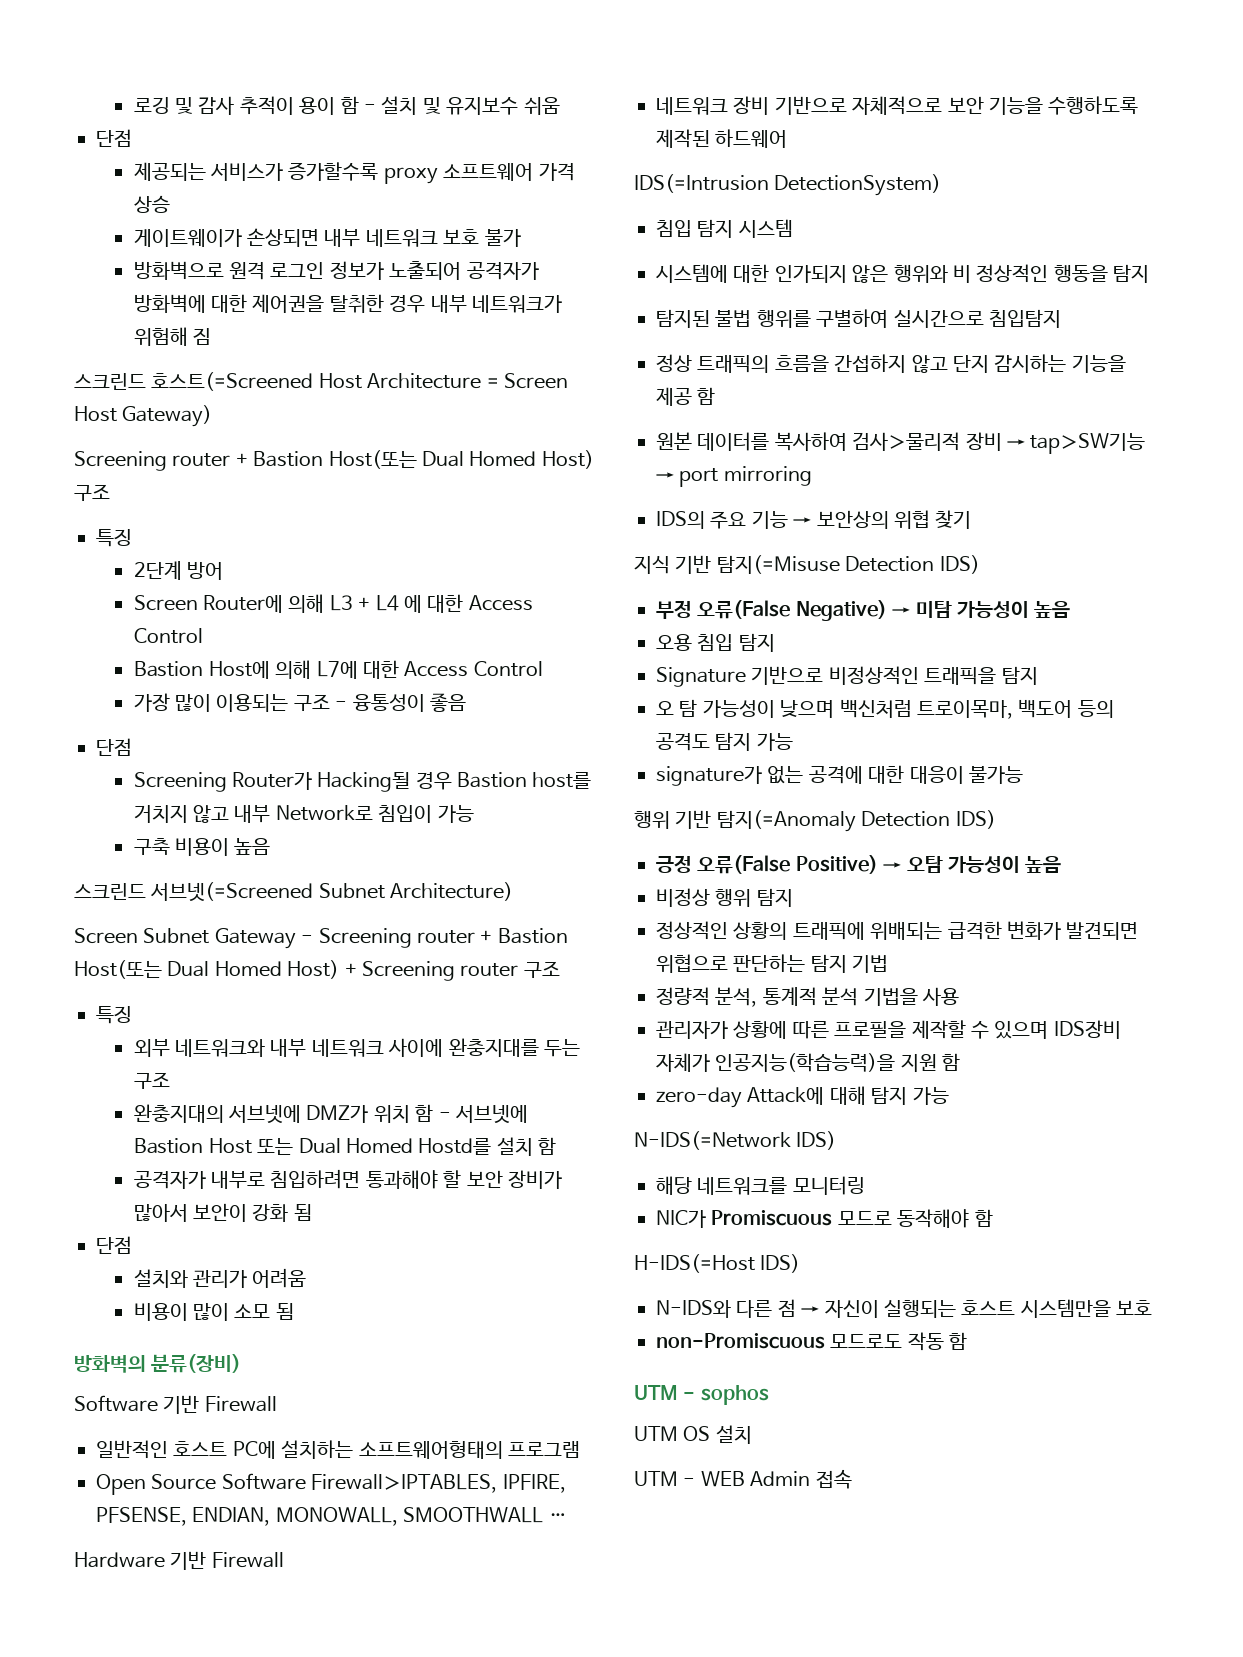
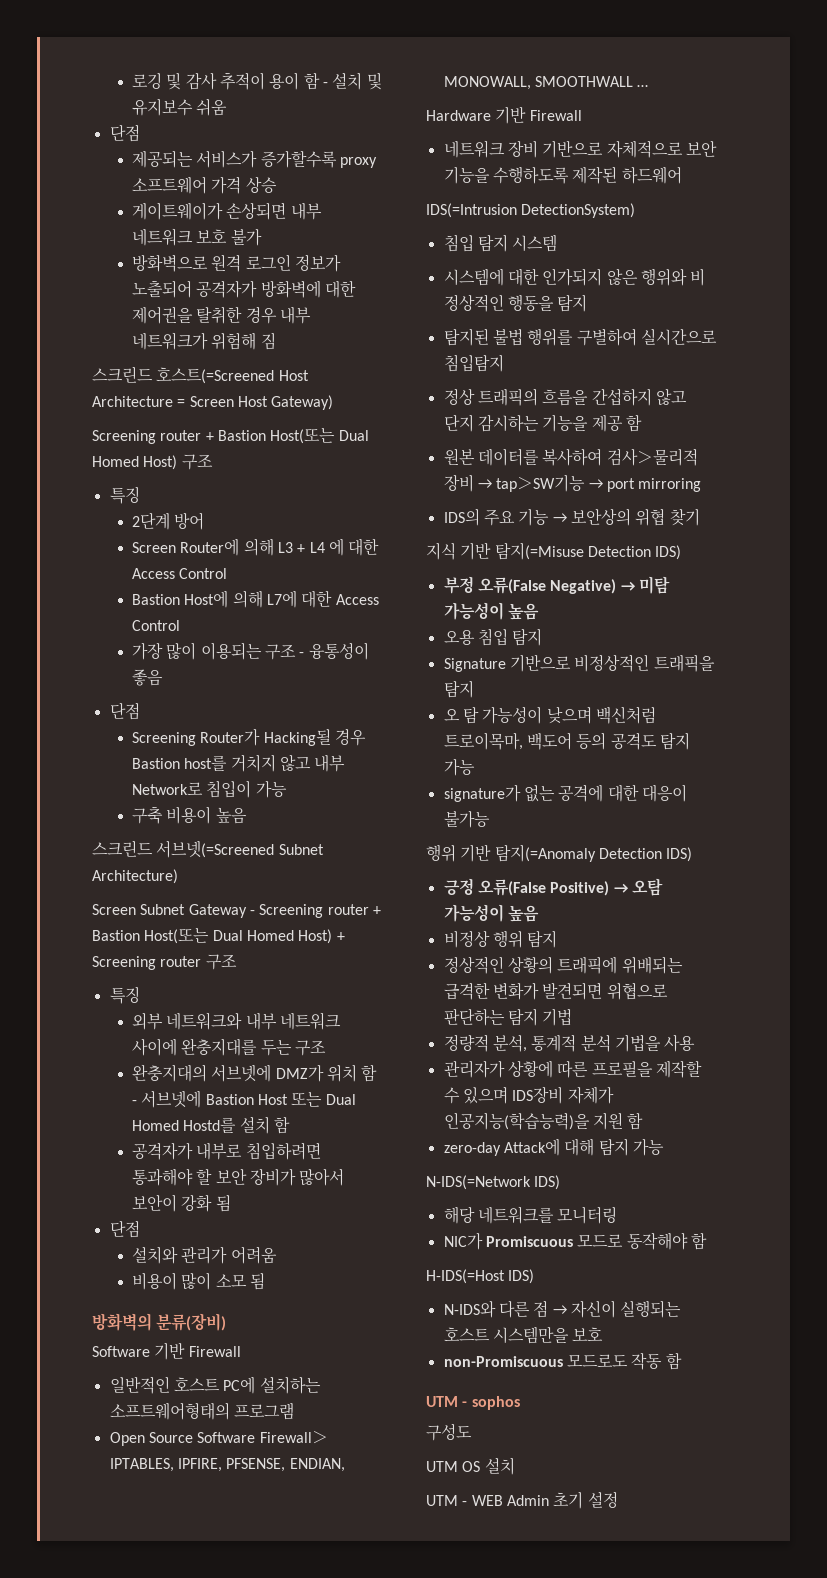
(769, 1395) none -> [426,1423,472,1441] // 구성도
[815,1469,852,1489] 접속 -> [553,1491,618,1509] 초기 설정

